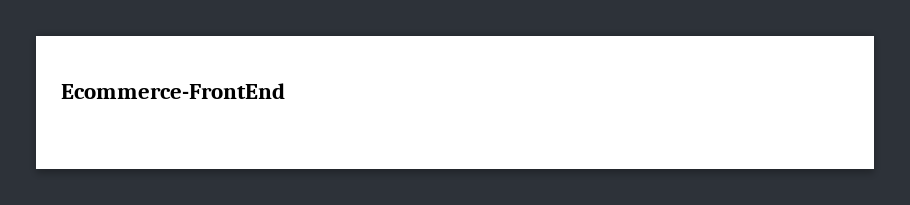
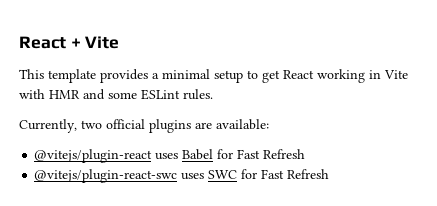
[61,83,285,99] Ecommerce-FrontEnd -> [19,36,120,49] [19,69,408,83] [19,89,213,100] [19,119,269,133] [34,149,306,163] [34,169,330,183] React + Vite // This template provides a minimal setup to get React working in Vite with HMR and some ESLint rules. // Currently, two official plugins are available: // @vitejs/plugin-react uses Babel for Fast Refresh // @vitejs/plugin-react-swc uses SWC for Fast Refresh

